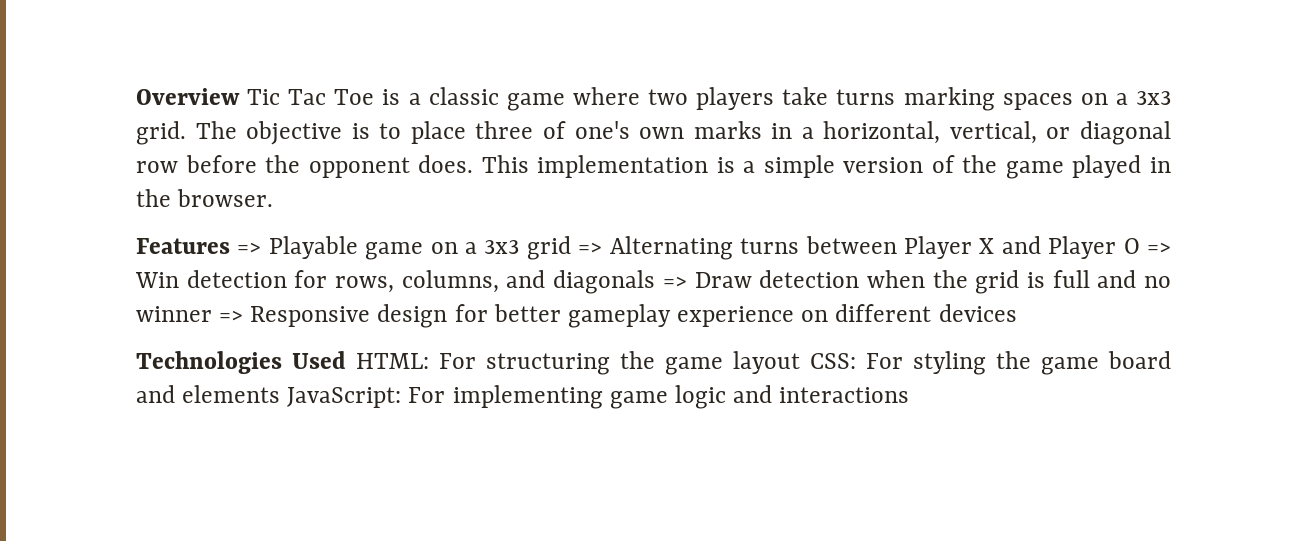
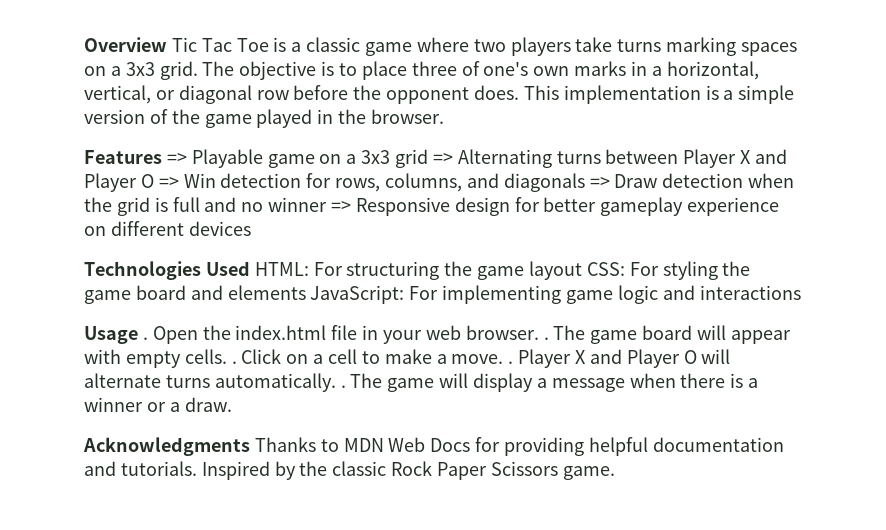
(910, 395) none -> [84,325,791,344] [84,349,731,368] [84,373,759,392] [84,397,232,412] [83,437,784,456] [84,461,615,480] // Usage . Open the index.html file in your web browser. . The game board will appear with empty cells. . Click on a cell to make a move. . Player X and Player O will alternate turns automatically. . The game will display a message when there is a winner or a draw. // Acknowledgments Thanks to MDN Web Docs for providing helpful documentation and tutorials. Inspired by the classic Rock Paper Scissors game.

